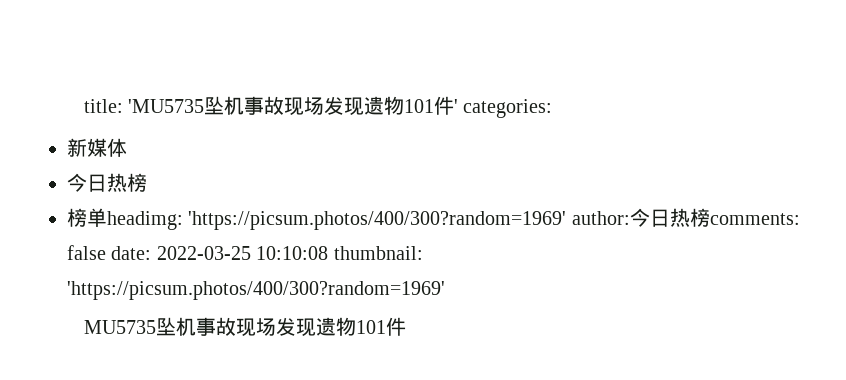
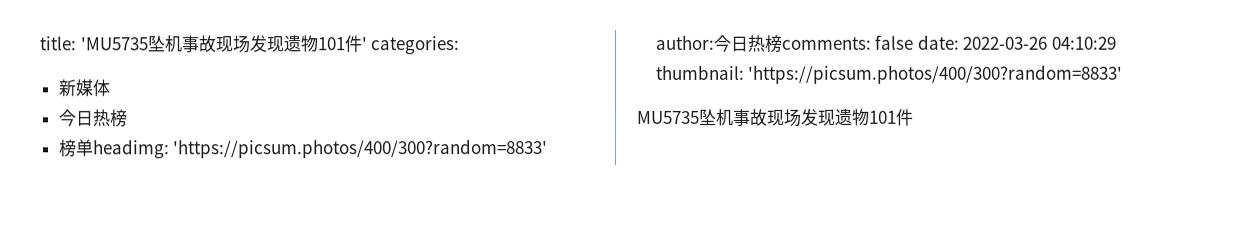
[188,211,567,230] 'https://picsum.photos/400/300?random=1969' -> [173,139,549,159] 'https://picsum.photos/400/300?random=8833'
[156,246,423,260] [67,281,445,300] 2022-03-25 10:10:08 thumbnail: 'https://picsum.photos/400/300?random=1969' -> [962,36,1117,50] [654,64,1123,84] 2022-03-26 04:10:29 thumbnail: 'https://picsum.photos/400/300?random=8833'

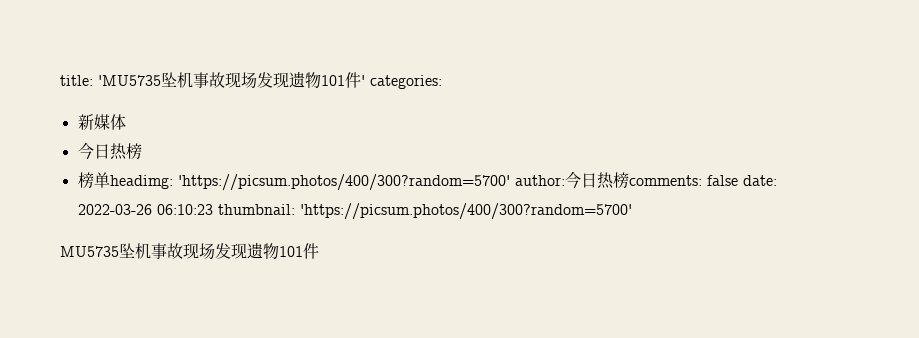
[173,139,549,159] 'https://picsum.photos/400/300?random=8833' -> [177,174,510,191] 'https://picsum.photos/400/300?random=5700'
[1051,36,1117,50] [654,64,1123,84] 04:10:29 thumbnail: 'https://picsum.photos/400/300?random=8833' -> [156,203,632,220] 06:10:23 thumbnail: 'https://picsum.photos/400/300?random=5700'

